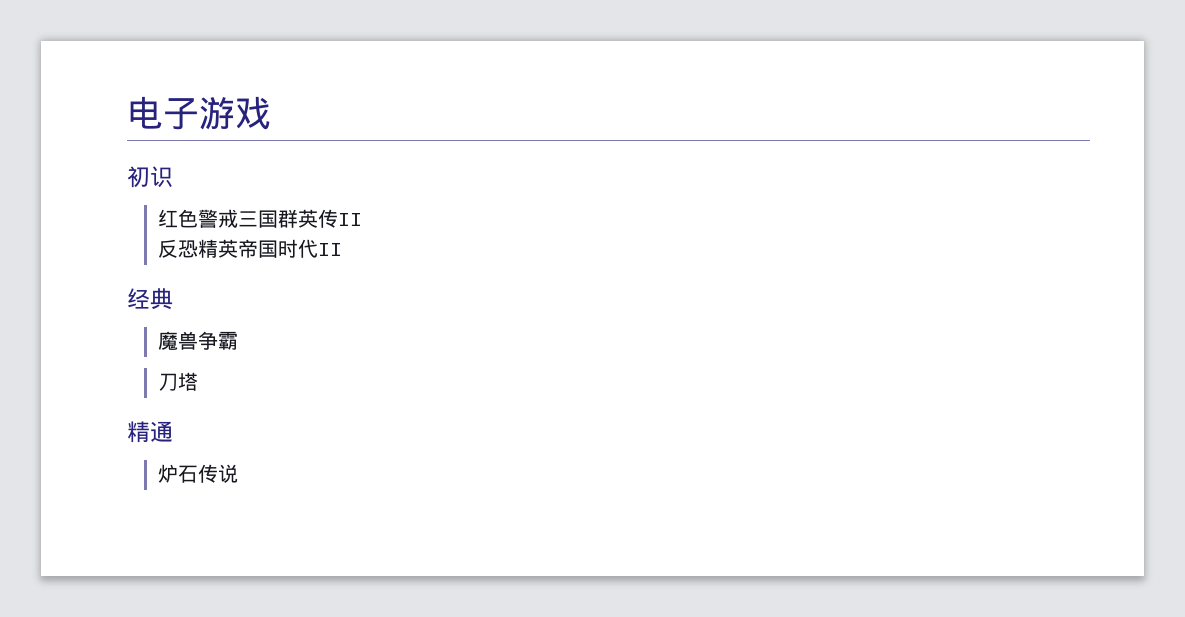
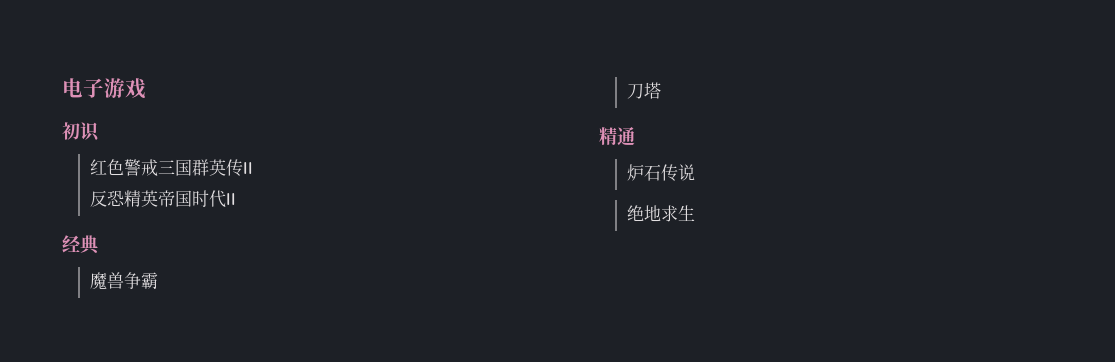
(239, 473) none -> [626,205,695,222] // 绝地求生

